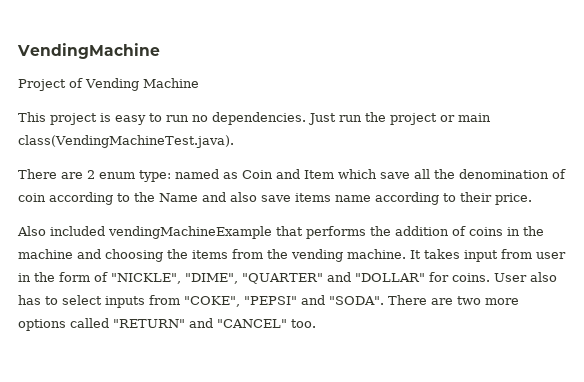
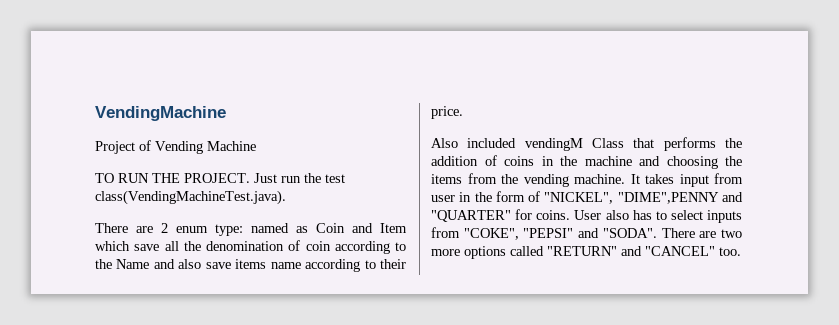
[18,112,491,125] This project is easy to run no dependencies. Just run the project or main -> [95,173,345,183] TO RUN THE PROJECT. Just run the test
[108,226,272,239] vendingMachineExample -> [524,138,624,151] vendingM Class
[111,272,425,284] "NICKLE", "DIME", "QUARTER" and "DOLLAR" -> [544,192,743,204] [431,210,511,222] "NICKEL", "DIME",PENNY and "QUARTER"

